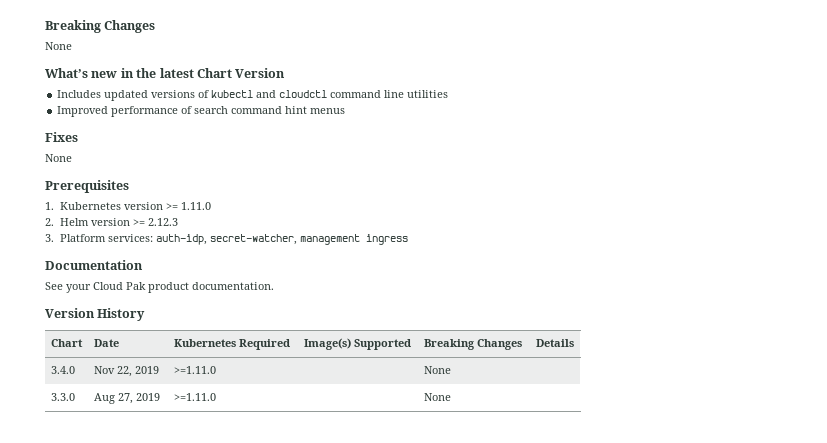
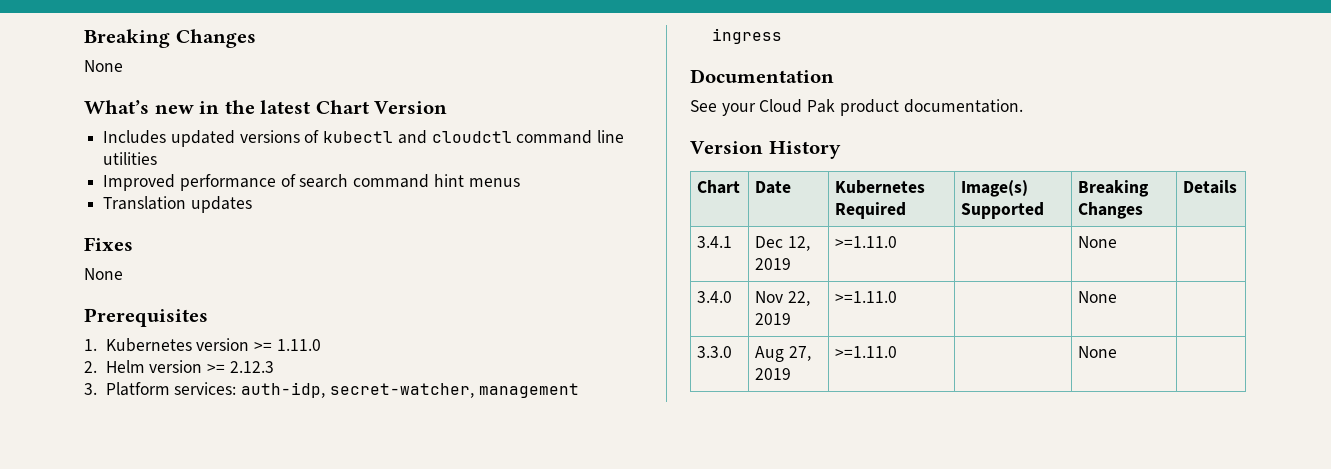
(346, 111) none -> [103,196,252,213] // Translation updates
(574, 343) none -> [697,236,733,248] [755,236,811,251] [755,258,792,270] [835,236,898,248] [1078,236,1118,248] // 3.4.1 | Dec 12, 2019 | >=1.11.0 | | None |

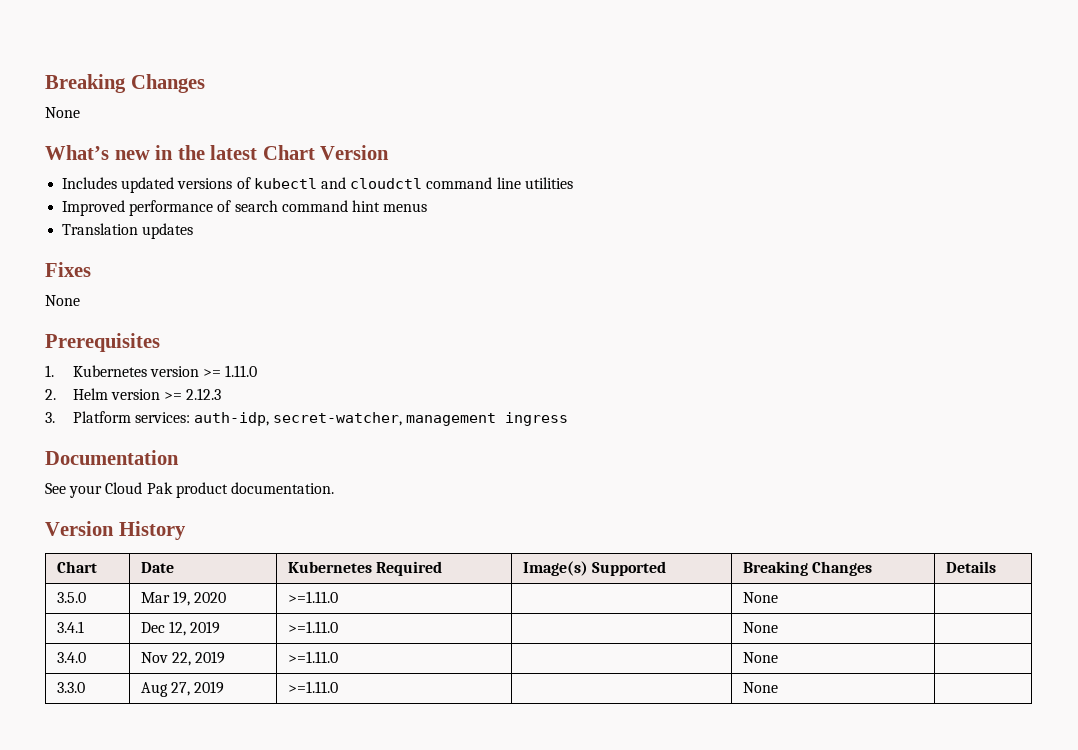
(1238, 187) none -> [57,592,87,603] [141,591,227,606] [288,591,339,603] [743,592,779,603] // 3.5.0 | Mar 19, 2020 | >=1.11.0 | | None |

